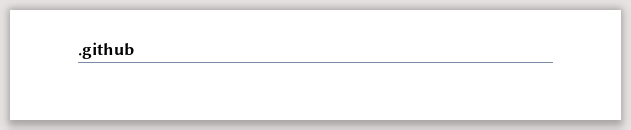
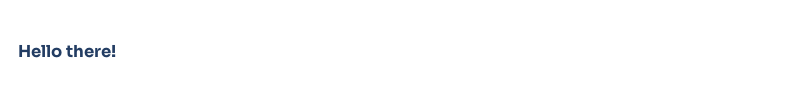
[78,42,134,59] .github -> [18,44,117,58] Hello there!

